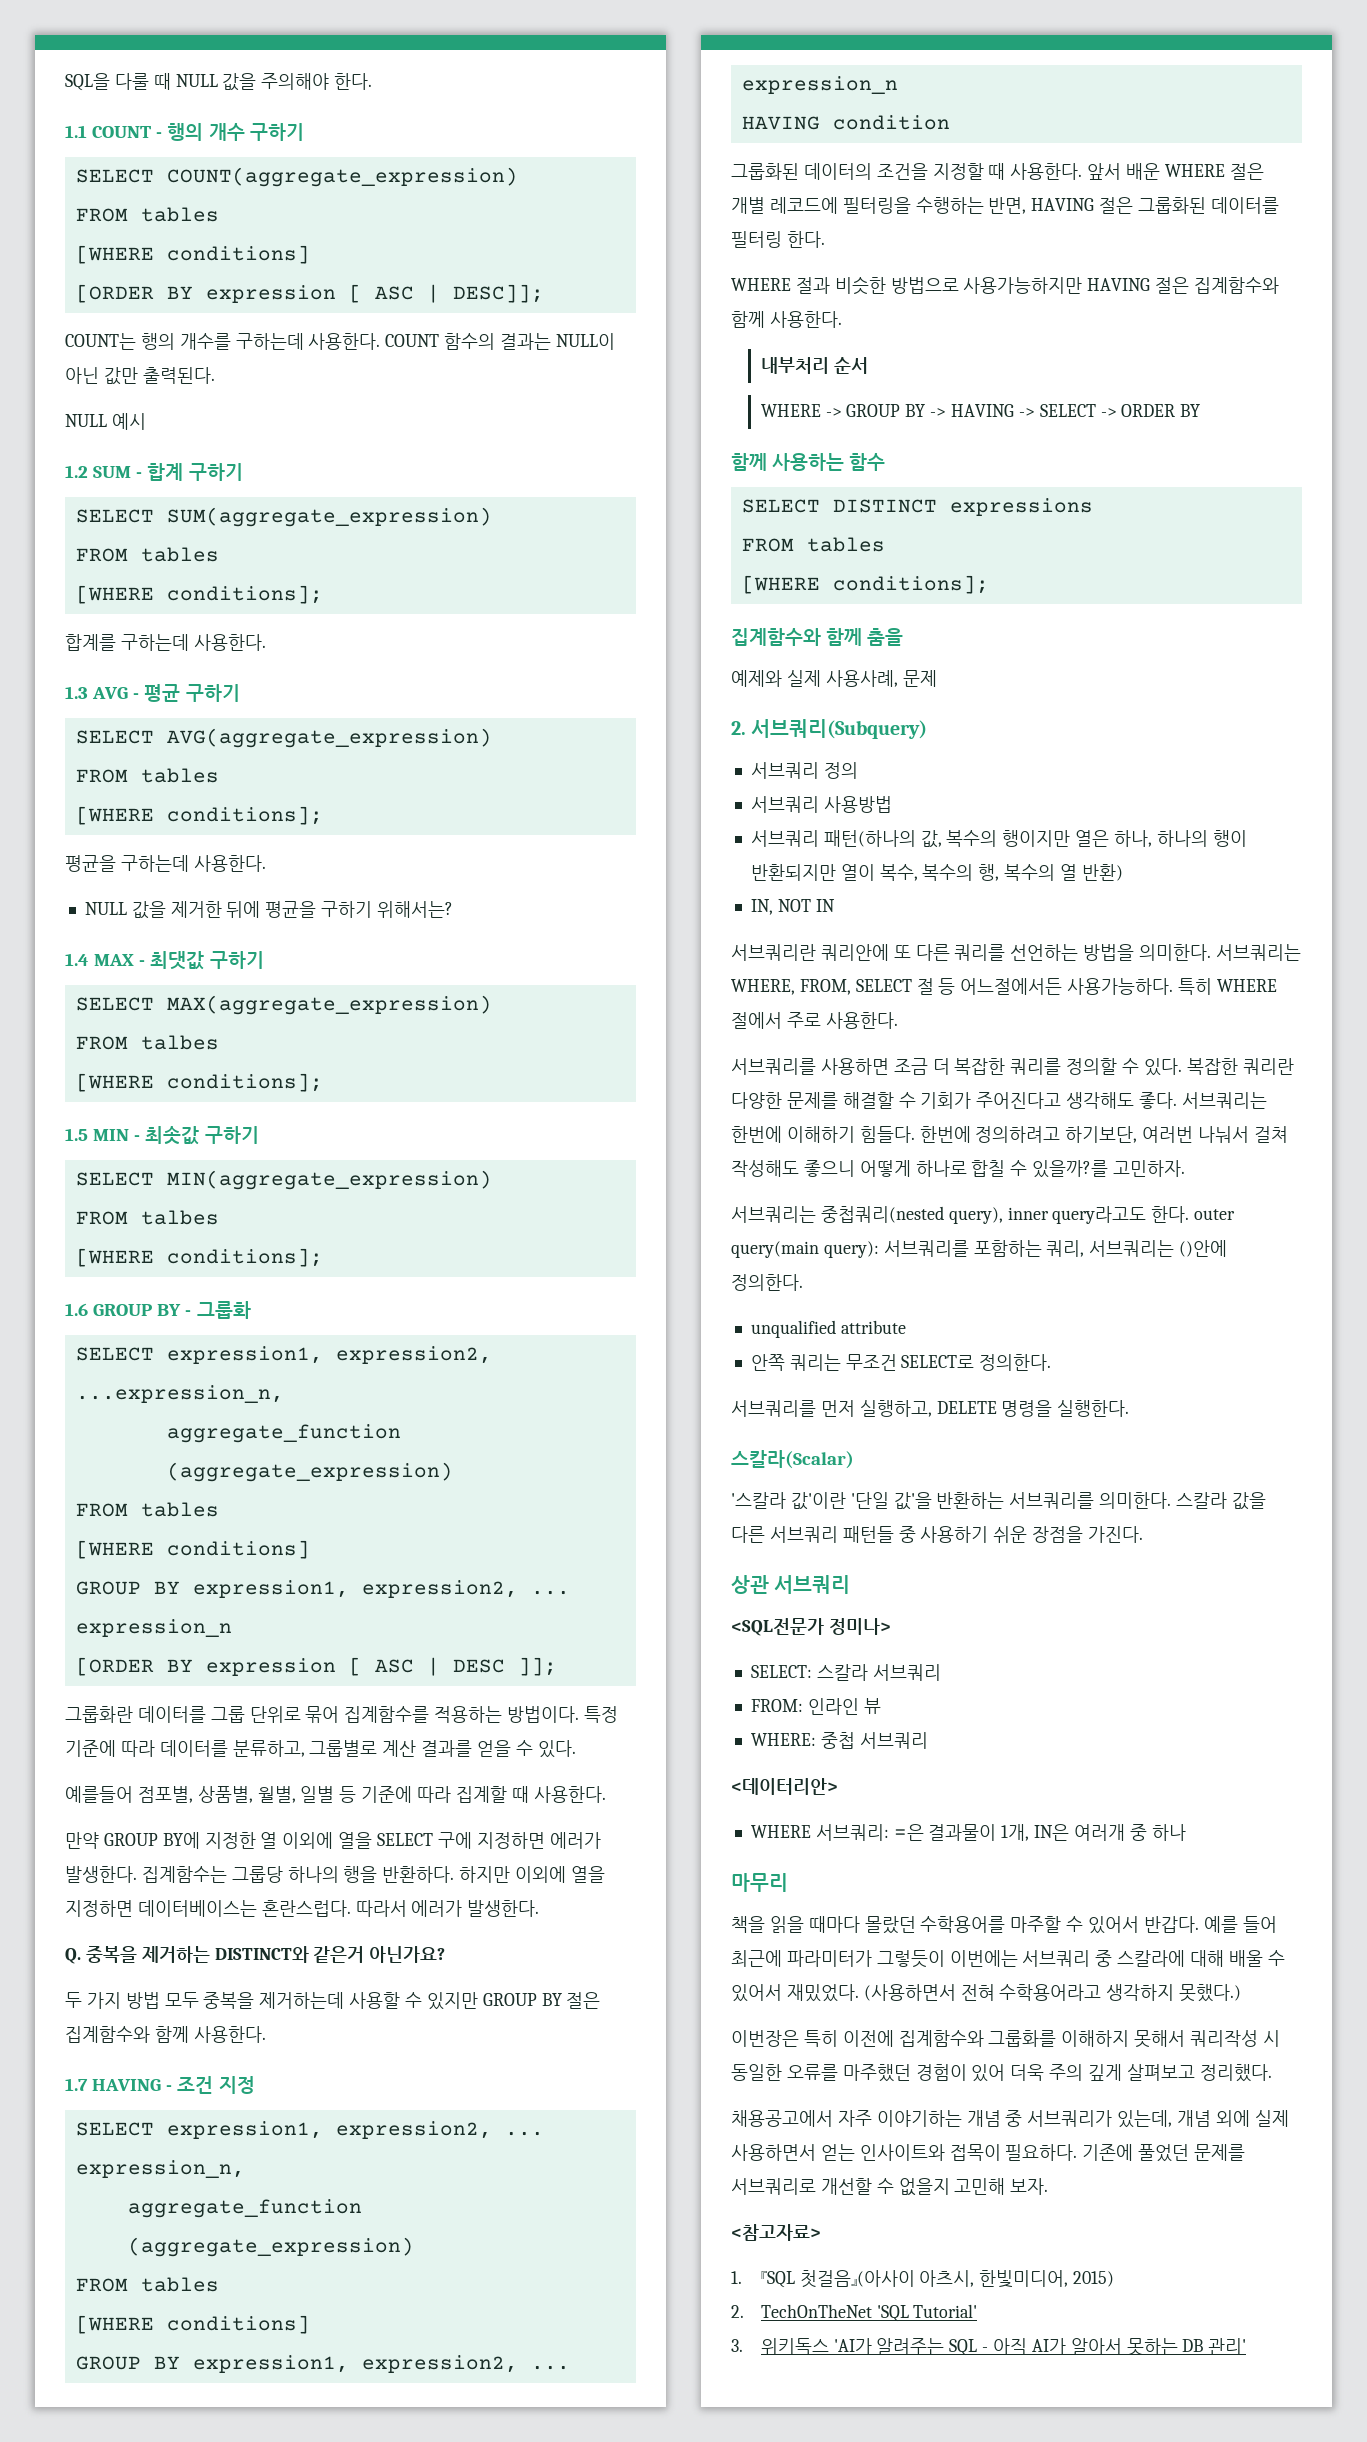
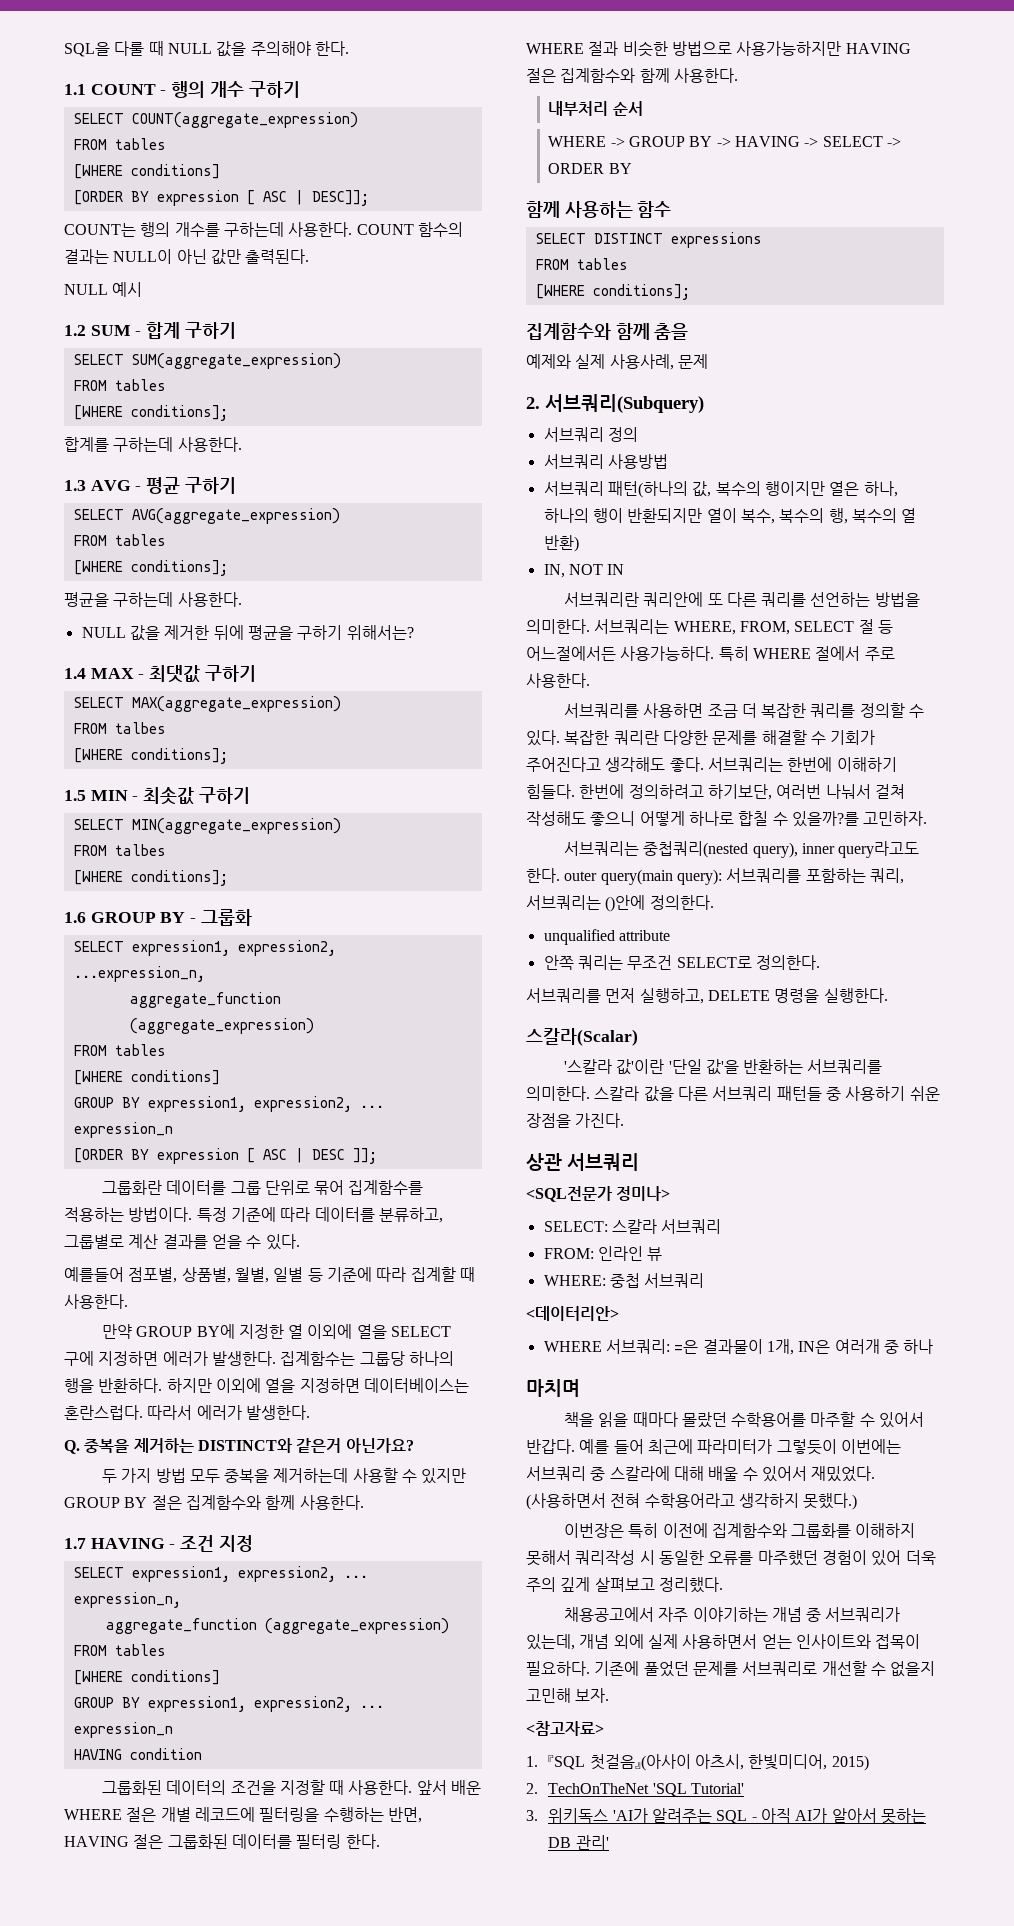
[731,1873,788,1892] 마무리 -> [526,1379,580,1397] 마치며

